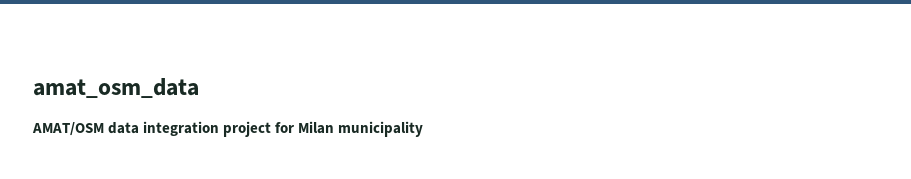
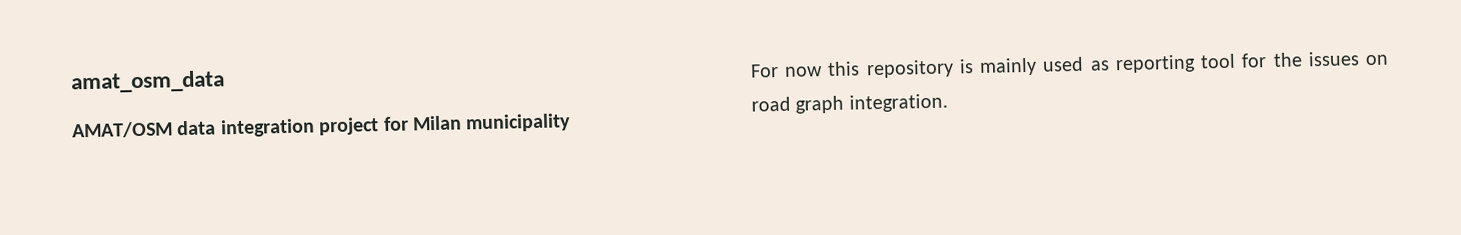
(424, 129) none -> [750,51,1389,79] [751,93,948,114] // For now this repository is mainly used as reporting tool for the issues on road graph integration.

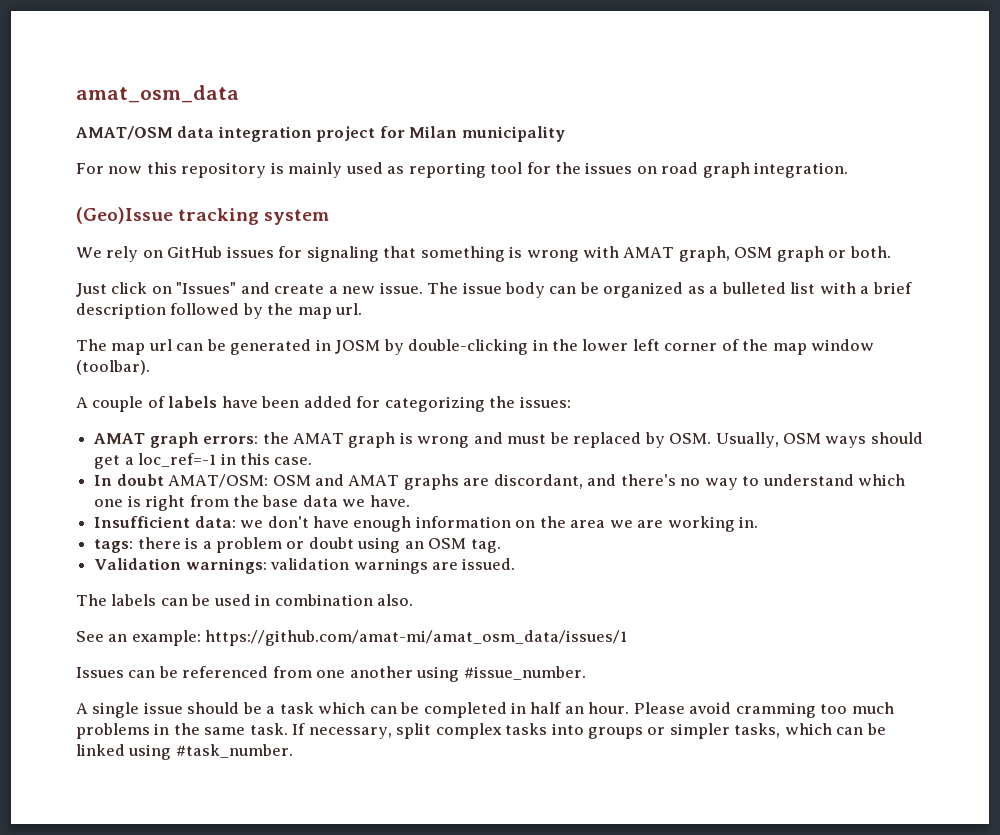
(948, 103) none -> [76,207,330,225] [76,246,891,262] [76,282,912,298] [76,303,363,319] [76,339,875,355] [76,360,150,375] [76,396,571,412] [94,432,923,448] [94,453,313,469] [94,474,905,490] [94,495,410,511] [94,516,759,532] [94,537,501,553] [94,558,516,574] [76,594,414,606] [76,630,628,646] [76,666,586,682] [76,702,894,718] [76,723,886,739] [76,744,293,760] // (Geo)Issue tracking system // We rely on GitHub issues for signaling that something is wrong with AMAT graph, OSM graph or both. // Just click on "Issues" and create a new issue. The issue body can be organized as a bulleted list with a brief description followed by the map url. // The map url can be generated in JOSM by double-clicking in the lower left corner of the map window (toolbar). // A couple of labels have been added for categorizing the issues: // AMAT graph errors: the AMAT graph is wrong and must be replaced by OSM. Usually, OSM ways should get a loc_ref=-1 in this case. // In doubt AMAT/OSM: OSM and AMAT graphs are discordant, and there's no way to understand which one is right from the base data we have. // Insufficient data: we don't have enough information on the area we are working in. // tags: there is a problem or doubt using an OSM tag. // Validation warnings: validation warnings are issued. // The labels can be used in combination also. // See an example: https://github.com/amat-mi/amat_osm_data/issues/1 // Issues can be referenced from one another using #issue_number. // A single issue should be a task which can be completed in half an hour. Please avoid cramming too much problems in the same task. If necessary, split complex tasks into groups or simpler tasks, which can be linked using #task_number.

